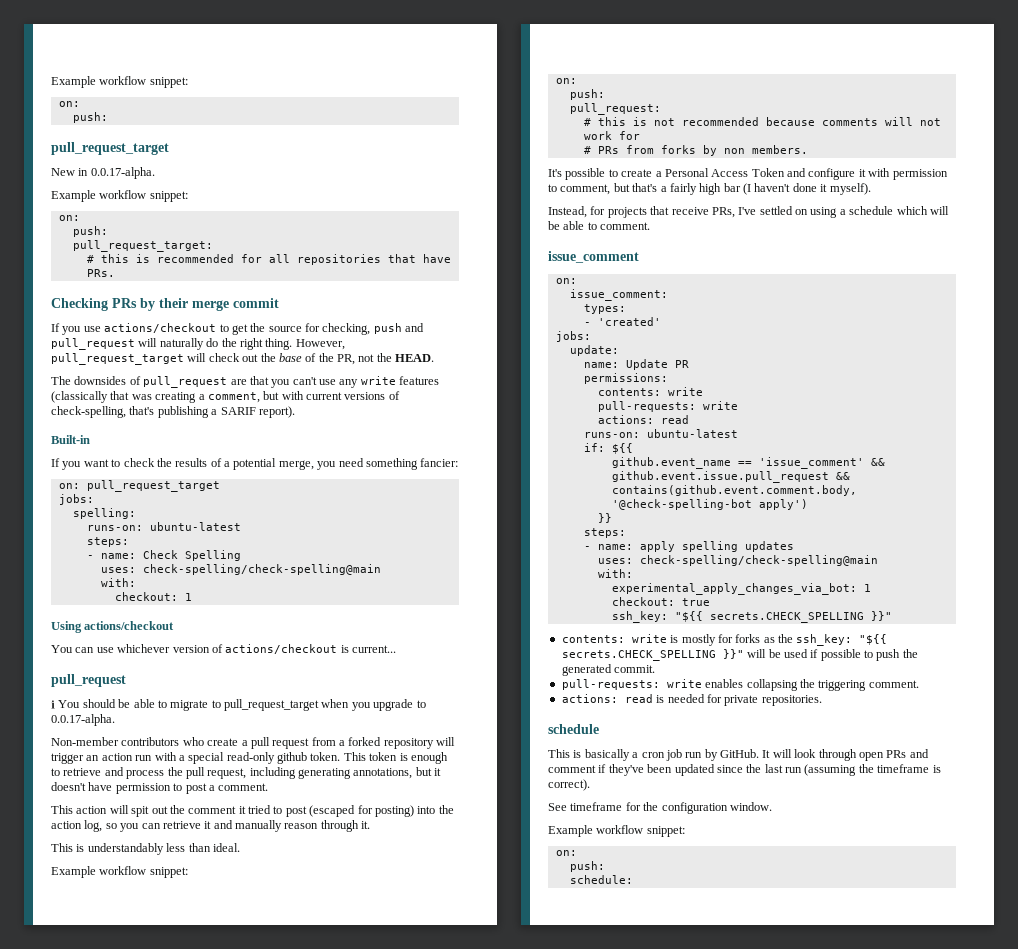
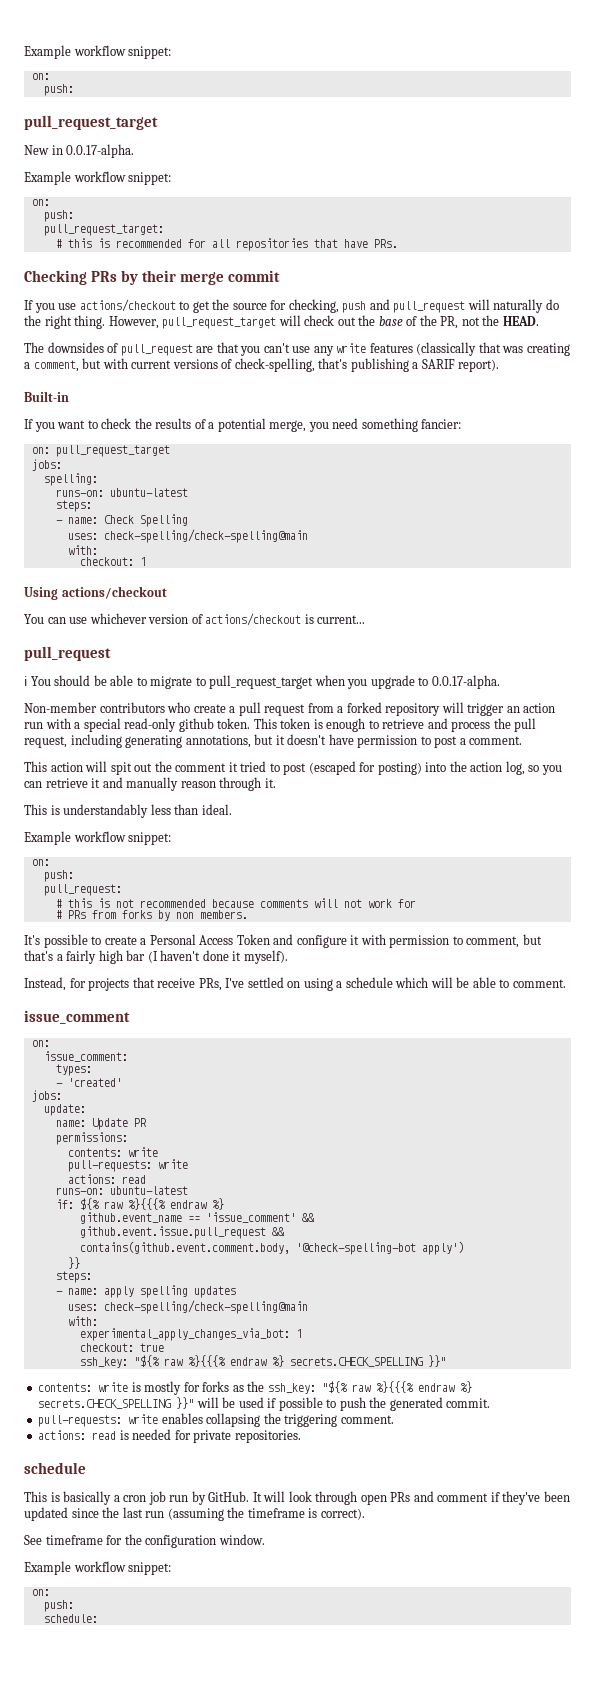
[611,443,633,454] ${{ -> [79,1198,224,1210] ${% raw %}{{{% endraw %}
[674,611,703,622] "${{ -> [133,1355,284,1367] "${% raw %}{{{% endraw %}
[859,634,888,645] "${{ -> [321,1381,472,1393] "${% raw %}{{{% endraw %}

